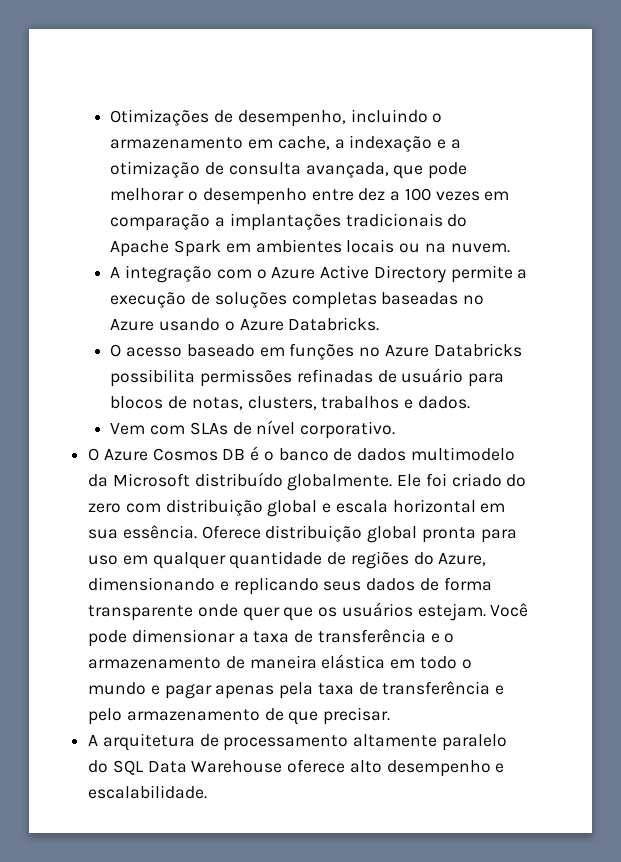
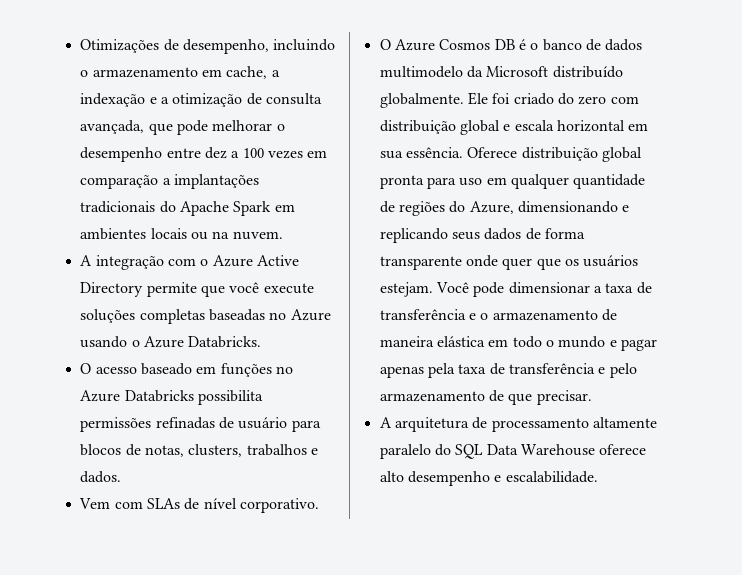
[517,269,528,279] [110,292,211,308] a execução de -> [201,282,314,297] que você execute

